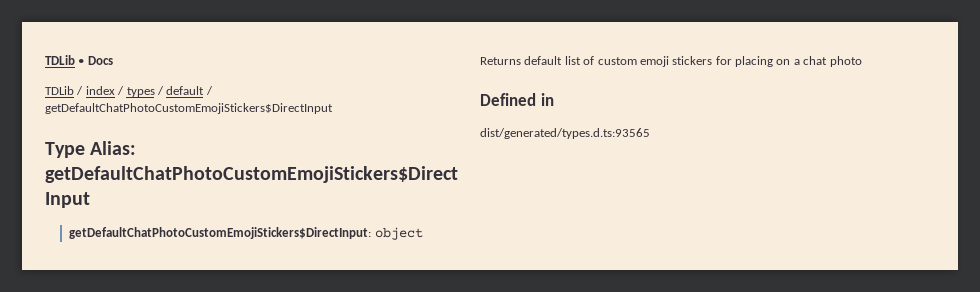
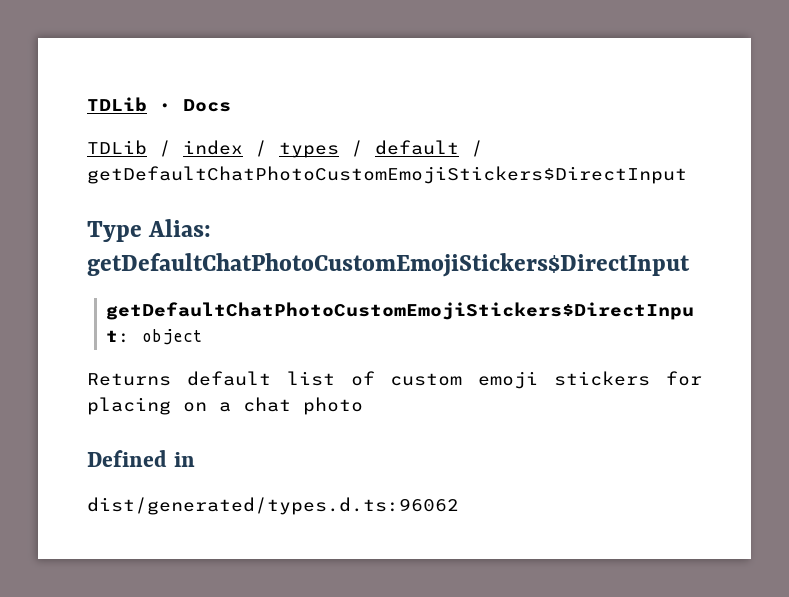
[480,128,650,139] dist/generated/types.d.ts:93565 -> [87,497,459,515] dist/generated/types.d.ts:96062

